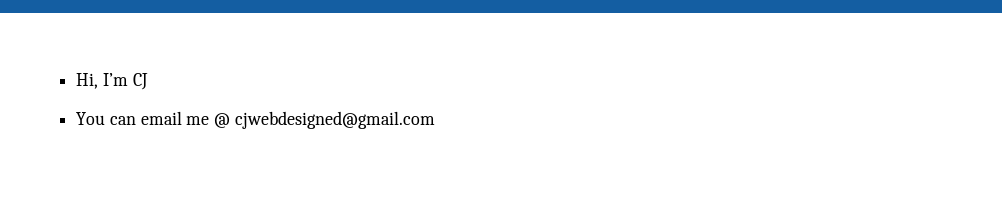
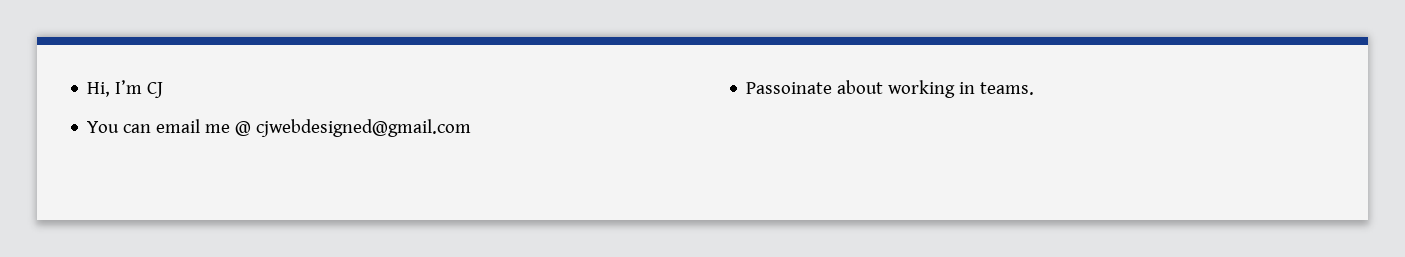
(435, 120) none -> [746,80,1035,98] // Passoinate about working in teams.

